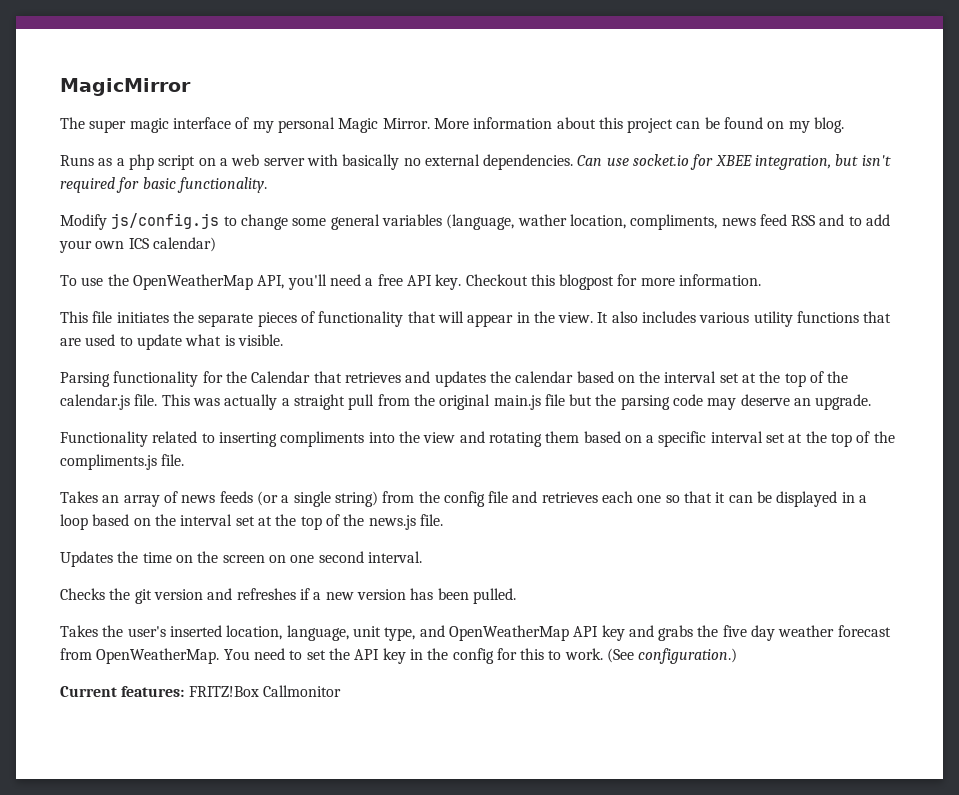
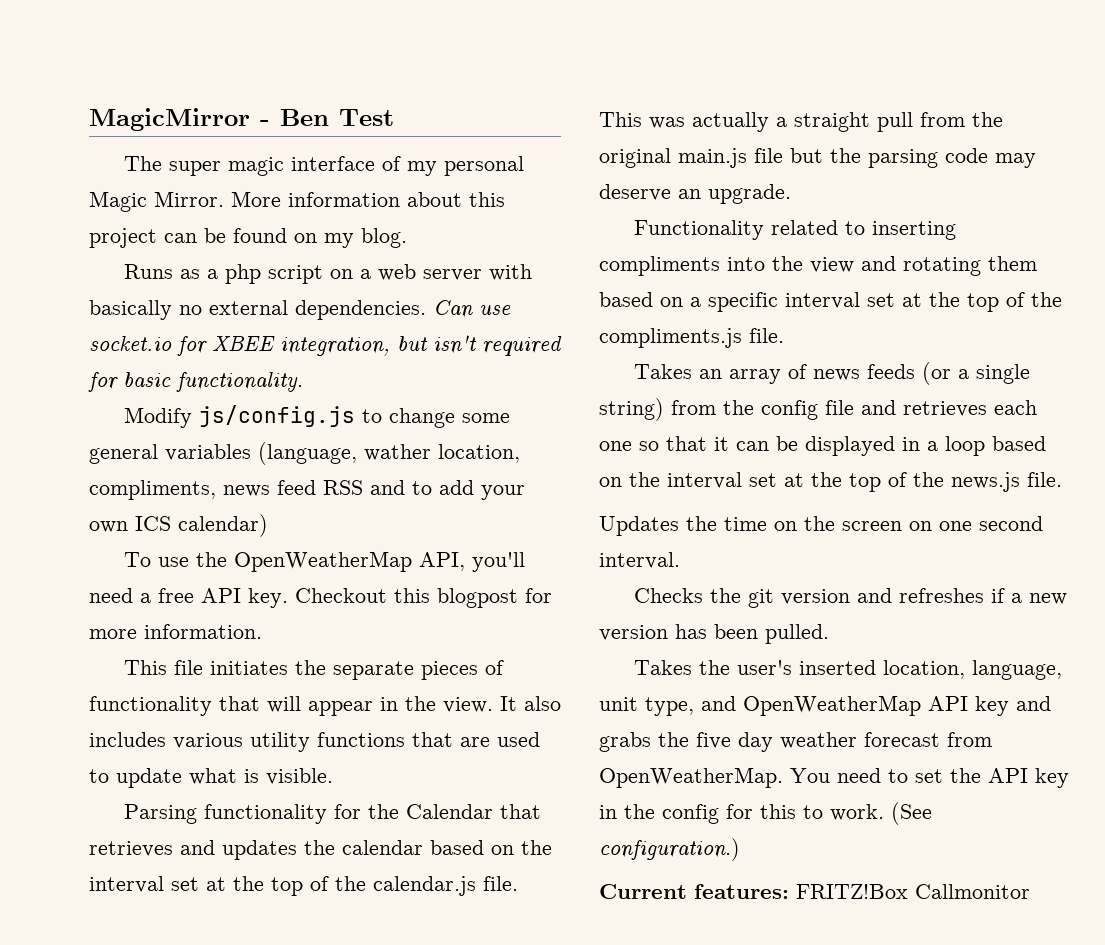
(191, 87) none -> [260,109,394,126] - Ben Test

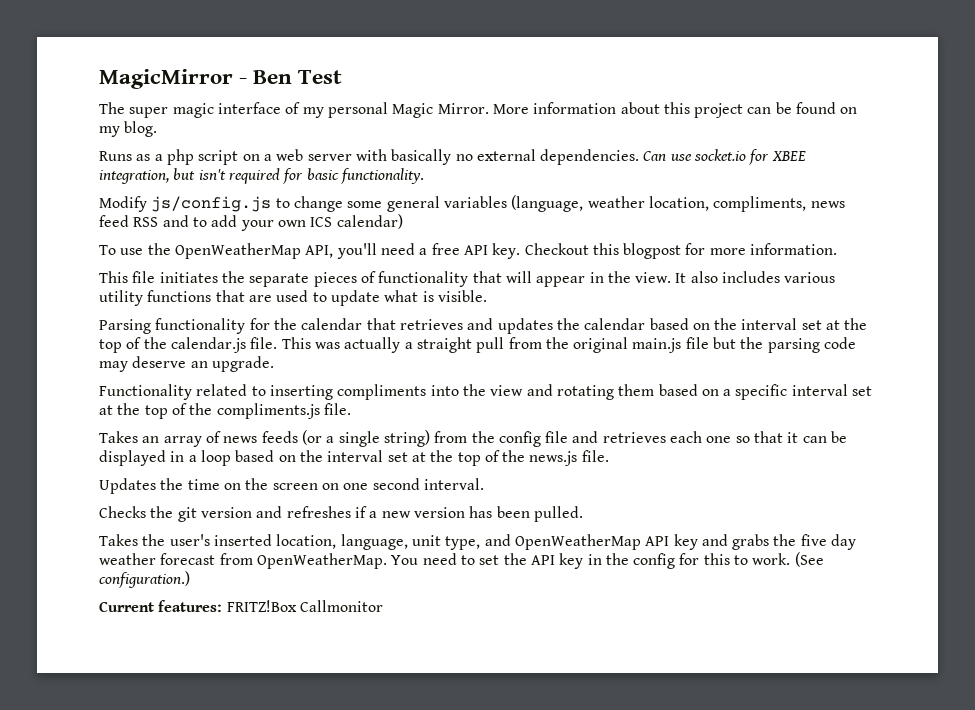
[364,444,431,461] wather -> [587,196,645,208] weather
[406,804,494,819] Calendar -> [301,318,363,330] calendar

